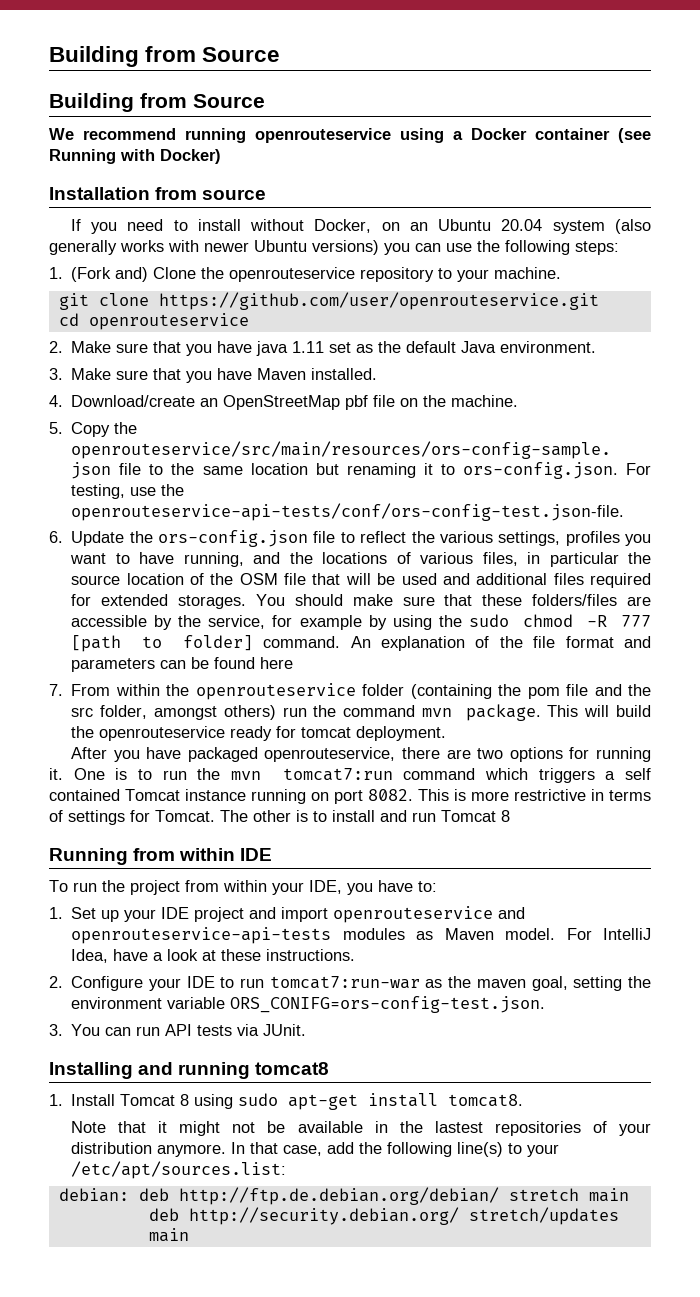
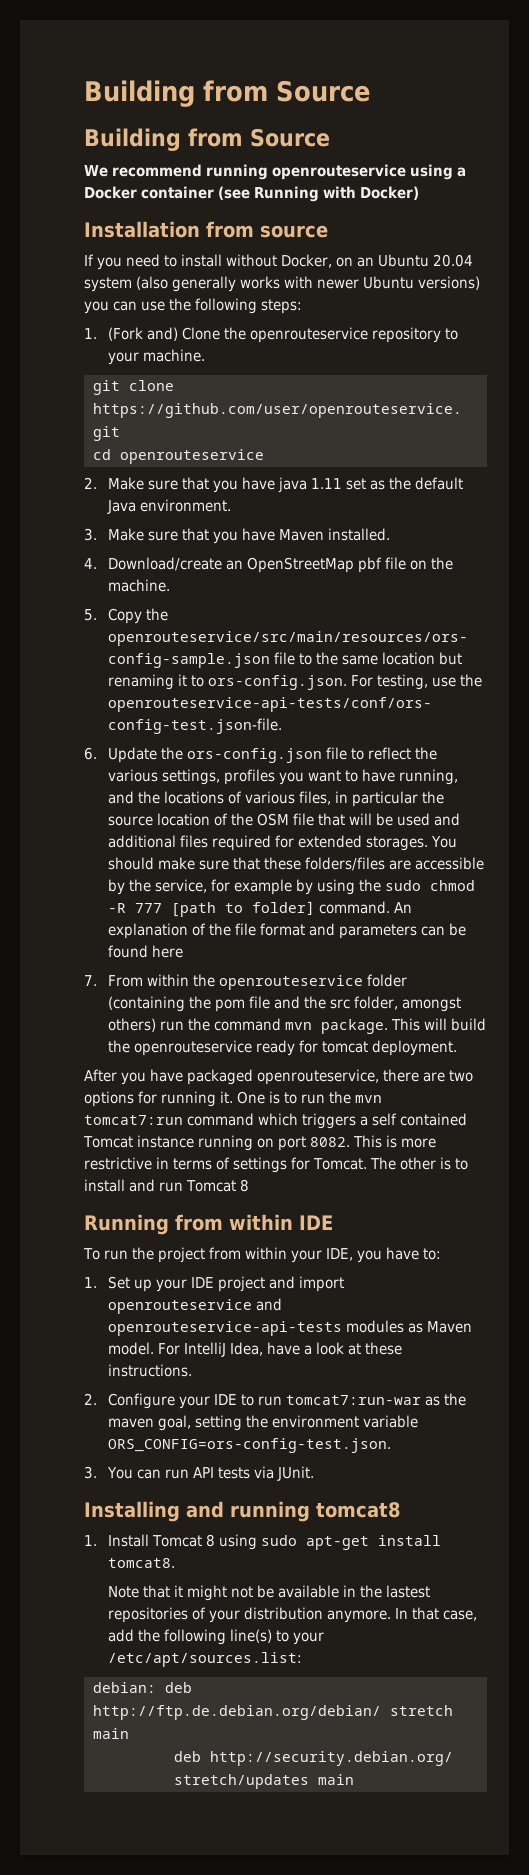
[230,996,546,1013] ORS_CONIFG=ors-config-test.json. -> [107,1438,391,1453] ORS_CONFIG=ors-config-test.json.

